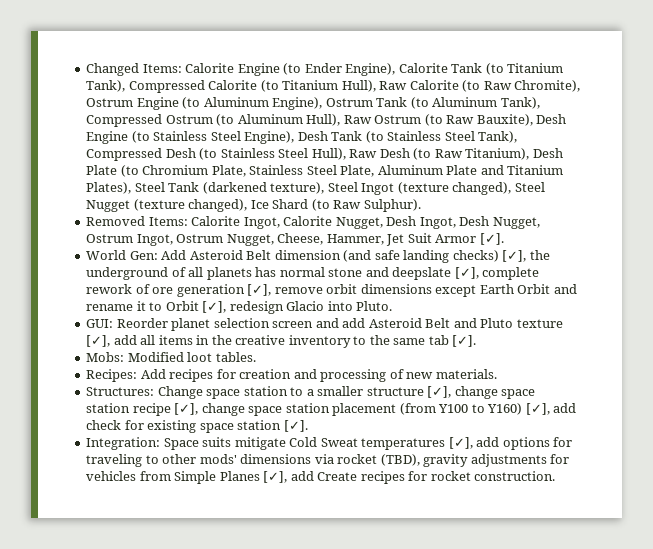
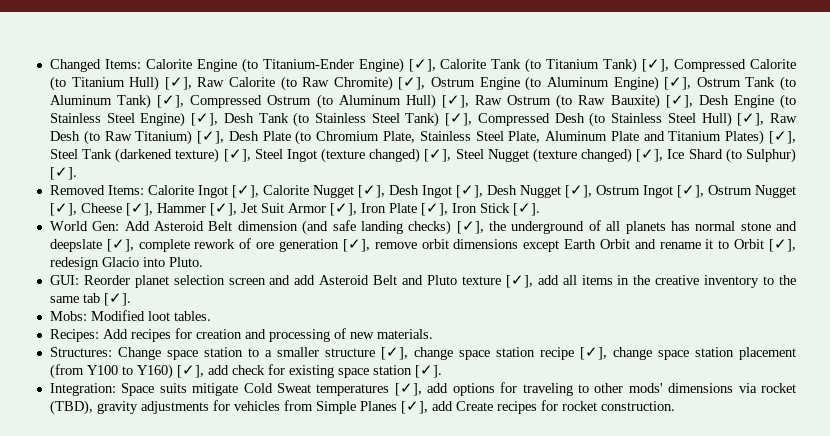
[304,63,396,76] Ender Engine), -> [262,58,436,73] Titanium-Ender Engine) [✓],
[86,80,126,92] Tank), -> [603,58,670,73] Tank) [✓],
[341,80,376,92] Hull), -> [129,76,192,91] Hull) [✓],
[514,80,581,92] Chromite), -> [333,76,426,91] Chromite) [✓],
[272,97,323,110] Engine), -> [613,76,692,91] Engine) [✓],
[500,97,540,109] Tank), -> [117,94,185,109] Tank) [✓],
[306,114,341,126] Hull), -> [405,94,469,109] Hull) [✓],
[476,114,533,126] Bauxite), -> [610,94,693,109] Bauxite) [✓],
[244,131,295,144] Engine), -> [140,112,219,127] Engine) [✓],
[478,131,518,143] Tank), -> [405,112,473,127] Tank) [✓],
[311,148,346,160] Hull), -> [701,112,765,127] Hull) [✓],
[465,148,530,160] Titanium), -> [135,130,225,145] Titanium) [✓],
[86,182,132,194] Plates), -> [725,130,797,145] Plates) [✓],
[270,182,325,194] texture), -> [175,148,251,163] texture) [✓],
[452,182,512,195] changed), -> [369,148,452,163] changed) [✓],
[188,199,248,212] changed), -> [581,148,664,163] changed) [✓],
[333,199,421,212] Raw Sulphur). -> [746,148,797,163] [49,167,77,180] Sulphur) [✓].
[243,216,540,229] [86,233,477,246] Ingot, Calorite Nugget, Desh Ingot, Desh Nugget, Ostrum Ingot, Ostrum Nugget, Cheese, Hammer, Jet Suit Armor -> [197,185,796,198] [49,203,510,216] Ingot [✓], Calorite Nugget [✓], Desh Ingot [✓], Desh Nugget [✓], Ostrum Ingot [✓], Ostrum Nugget [✓], Cheese [✓], Hammer [✓], Jet Suit Armor [✓], Iron Plate [✓], Iron Stick

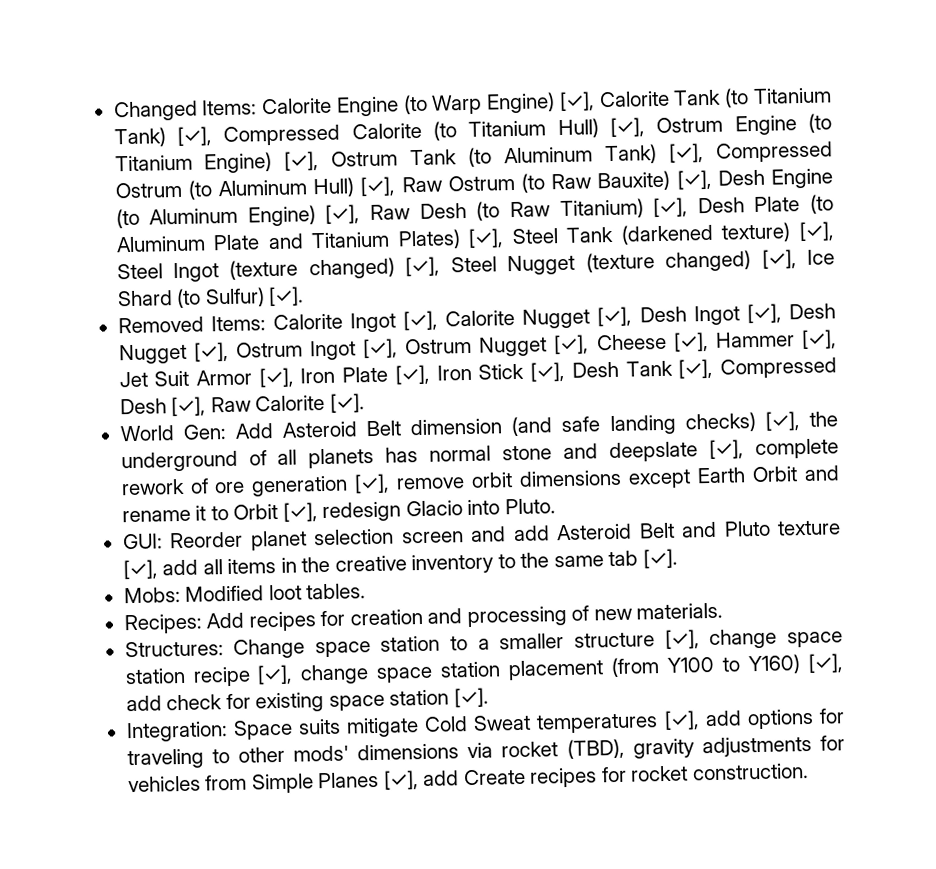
[262,59,354,69] Titanium-Ender -> [431,94,483,115] Warp
[197,76,426,91] Raw Calorite (to Raw Chromite) [✓], -> (645, 127) none
[546,77,609,87] Aluminum -> [114,154,193,172] Titanium
[49,112,732,127] Stainless Steel Engine) [✓], Desh Tank (to Stainless Steel Tank) [✓], Compressed Desh (to Stainless Steel Hull) -> [149,205,316,227] Aluminum Engine)
[316,131,541,143] Chromium Plate, Stainless Steel Plate, -> (835, 204) none
[746,148,797,163] Sulphur) -> [204,287,265,308] Sulfur)
(510, 208) none -> [530,357,837,382] [119,394,326,417] [✓], Desh Tank [✓], Compressed Desh [✓], Raw Calorite

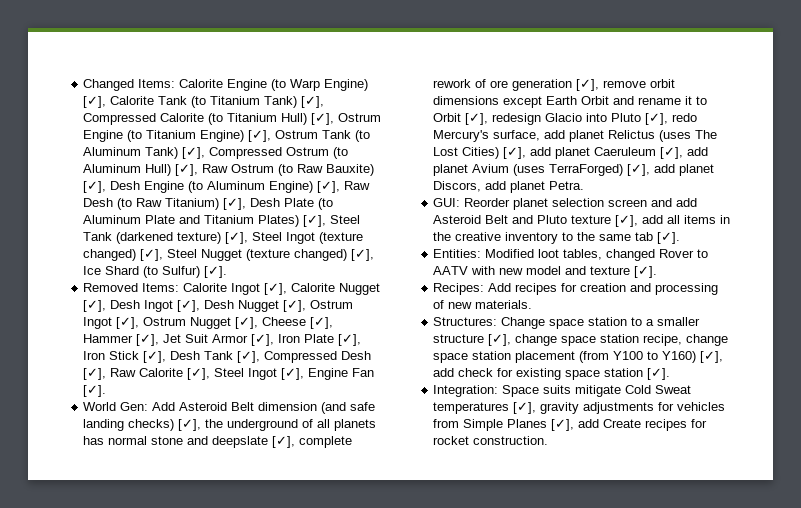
(326, 403) none -> [187,368,375,380] [✓], Steel Ingot [✓], Engine Fan
[504,498,556,515] Pluto. -> [611,113,698,125] [433,130,718,142] [433,147,709,159] [433,164,715,176] [433,181,585,193] Pluto [✓], redo Mercury's surface, add planet Relictus (uses The Lost Cities) [✓], add planet Caeruleum [✓], add planet Avium (uses TerraForged) [✓], add planet Discors, add planet Petra.
[123,587,181,604] Mobs: -> [433,249,482,258] Entities:
[306,583,367,600] tables. -> [563,249,709,261] [433,266,658,278] tables, changed Rover to AATV with new model and texture [✓].
[192,664,294,687] recipe [✓], -> [643,334,683,346] recipe,
[704,708,845,730] [126,738,625,770] add options for traveling to other mods' dimensions via rocket (TBD), -> (537, 408) none

